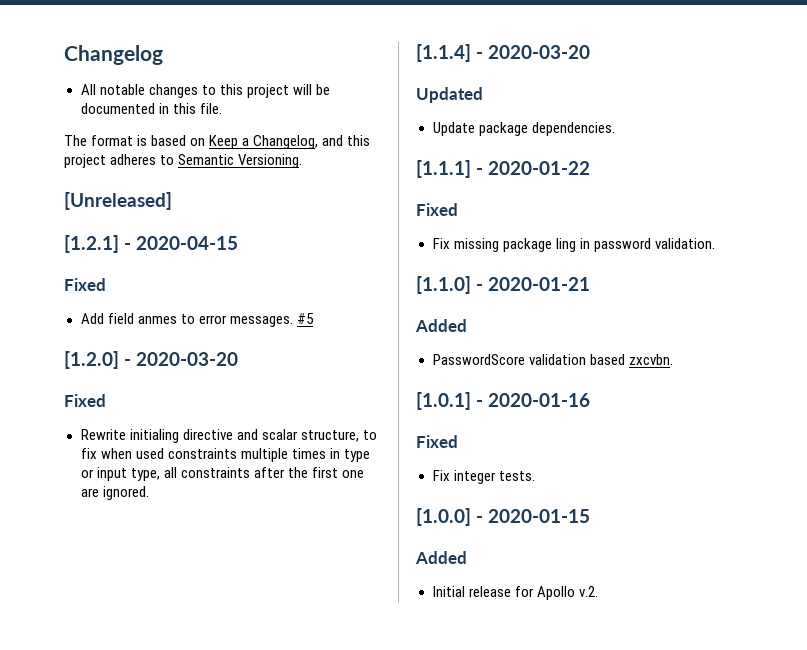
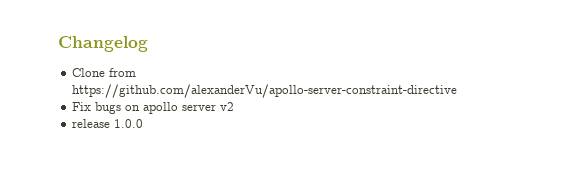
[80,84,330,98] [80,103,222,114] [64,135,371,149] [64,154,303,168] [64,192,172,210] [64,235,238,253] [64,278,106,291] [80,313,314,327] [64,351,238,369] [64,394,106,407] [80,429,377,443] [80,448,370,462] [80,467,364,481] [80,486,149,500] [416,44,590,62] [416,87,483,103] [432,122,615,136] [416,160,590,178] [416,203,458,216] [432,238,715,252] [416,276,590,294] [415,319,467,332] [432,354,673,365] [416,392,590,410] [416,435,458,448] [432,470,535,484] [416,508,590,526] [415,551,467,564] [432,586,598,600] All notable changes to this project will be documented in this file. // The format is based on Keep a Changelog, and this project adheres to Semantic Versioning. // [Unreleased] // [1.2.1] - 2020-04-15 // Fixed // Add field anmes to error messages. #5 // [1.2.0] - 2020-03-20 // Fixed // Rewrite initialing directive and scalar structure, to fix when used constraints multiple times in type or input type, all constraints after the first one are ignored. // [1.1.4] - 2020-03-20 // Updated // Update package dependencies. // [1.1.1] - 2020-01-22 // Fixed // Fix missing package ling in password validation. // [1.1.0] - 2020-01-21 // Added // PasswordScore validation based zxcvbn. // [1.0.1] - 2020-01-16 // Fixed // Fix integer tests. // [1.0.0] - 2020-01-15 // Added // Initial release for Apollo v.2. -> [72,68,137,77] [72,84,458,98] [72,102,235,114] [72,119,144,128] Clone from https://github.com/alexanderVu/apollo-server-constraint-directive // Fix bugs on apollo server v2 // release 1.0.0

